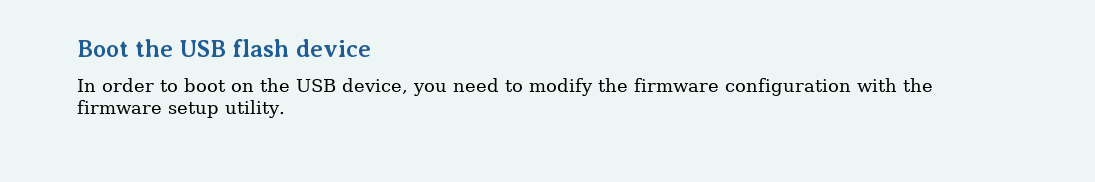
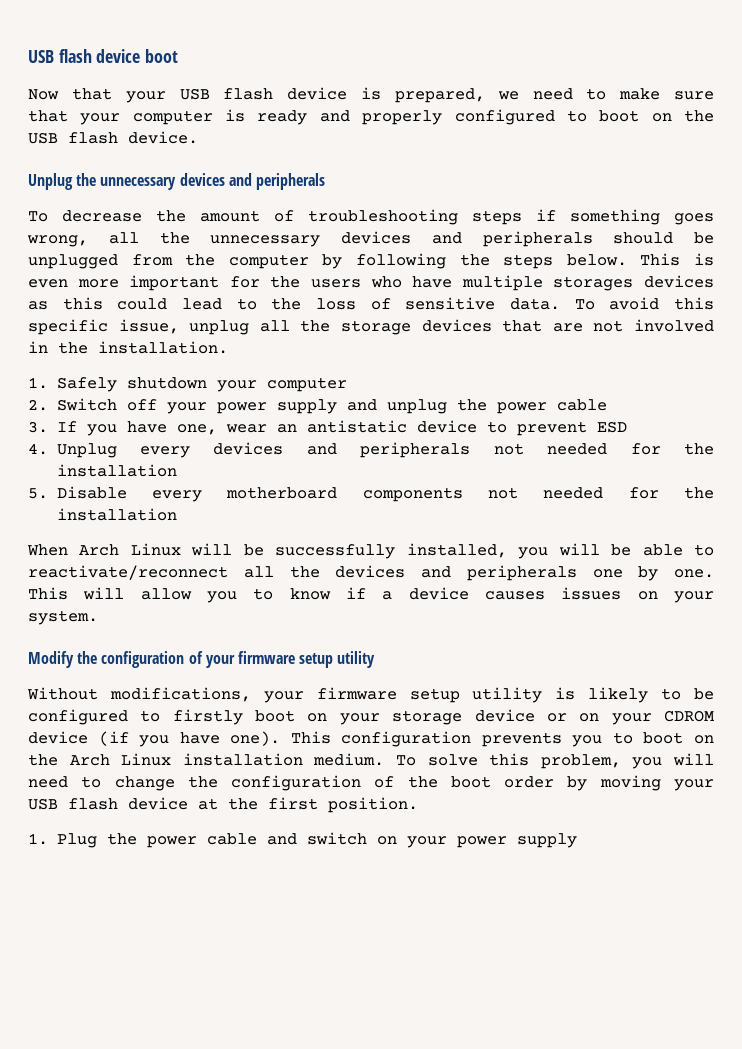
[77,39,371,57] [77,78,154,92] Boot the USB flash device // In order -> [28,49,179,63] [28,87,715,103] [28,109,555,125] USB flash device boot // Now that your USB flash device is prepared, we need to make sure that your computer is ready and properly configured
[342,78,933,96] [77,100,285,118] device, you need to modify the firmware configuration with the firmware setup utility. -> [68,131,198,144] [28,173,325,190] [28,209,714,225] [27,231,714,247] [28,253,715,269] [28,275,715,291] [28,297,714,310] [28,319,715,335] [28,341,228,354] [28,377,347,392] [28,398,607,414] [28,420,627,436] [28,442,714,458] [56,464,177,477] [28,486,714,502] [56,508,177,521] [27,543,715,559] [28,565,714,581] [28,587,715,603] [28,610,98,625] [28,651,376,668] [27,687,715,703] [28,709,715,725] [28,731,714,747] [28,753,715,769] [28,775,714,791] [28,797,418,813] [28,832,577,848] flash device. // Unplug the unnecessary devices and peripherals // To decrease the amount of troubleshooting steps if something goes wrong, all the unnecessary devices and peripherals should be unplugged from the computer by following the steps below. This is even more important for the users who have multiple storages devices as this could lead to the loss of sensitive data. To avoid this specific issue, unplug all the storage devices that are not involved in the installation. // 1. Safely shutdown your computer // 2. Switch off your power supply and unplug the power cable // 3. If you have one, wear an antistatic device to prevent ESD // 4. Unplug every devices and peripherals not needed for the installation // 5. Disable every motherboard components not needed for the installation // When Arch Linux will be successfully installed, you will be able to reactivate/reconnect all the devices and peripherals one by one. This will allow you to know if a device causes issues on your system. // Modify the configuration of your firmware setup utility // Without modifications, your firmware setup utility is likely to be configured to firstly boot on your storage device or on your CDROM device (if you have one). This configuration prevents you to boot on the Arch Linux installation medium. To solve this problem, you will need to change the configuration of the boot order by moving your USB flash device at the first position. // 1. Plug the power cable and switch on your power supply

